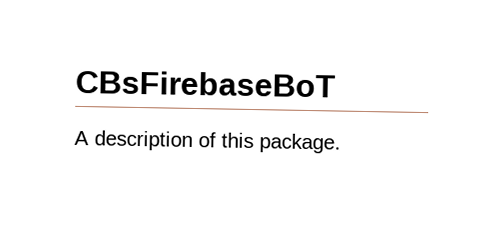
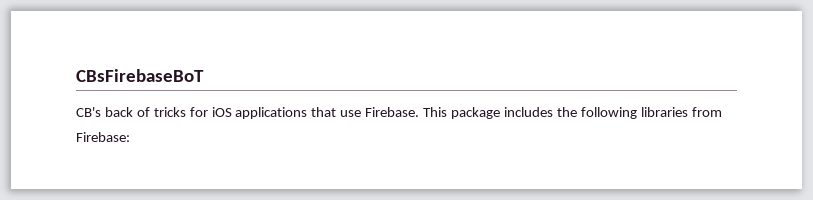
[74,130,341,154] A description of this package. -> [76,107,722,119] [76,132,130,142] CB's back of tricks for iOS applications that use Firebase. This package includes the following libraries from Firebase:

